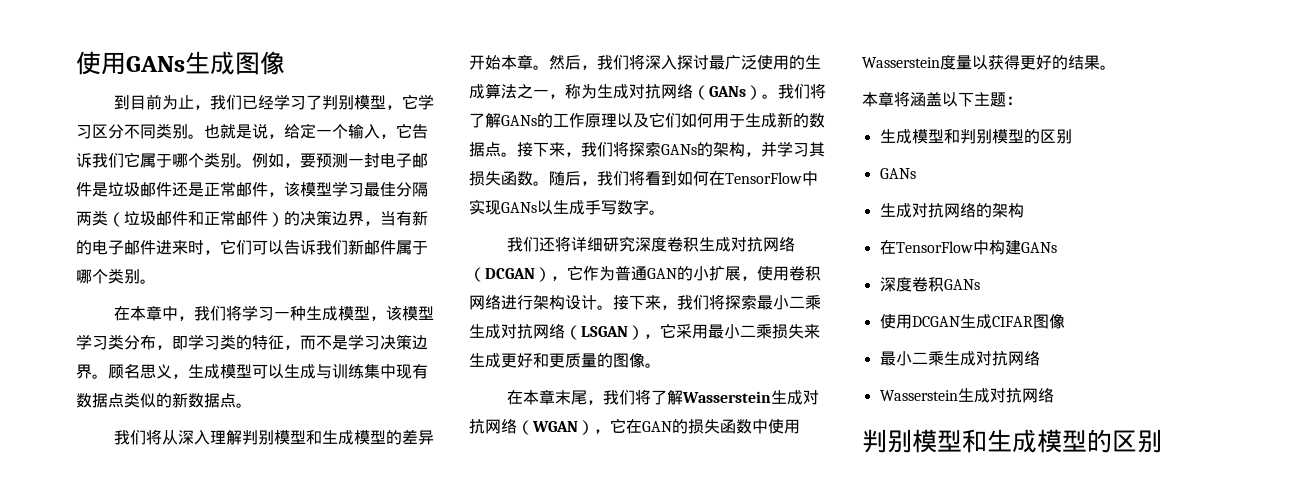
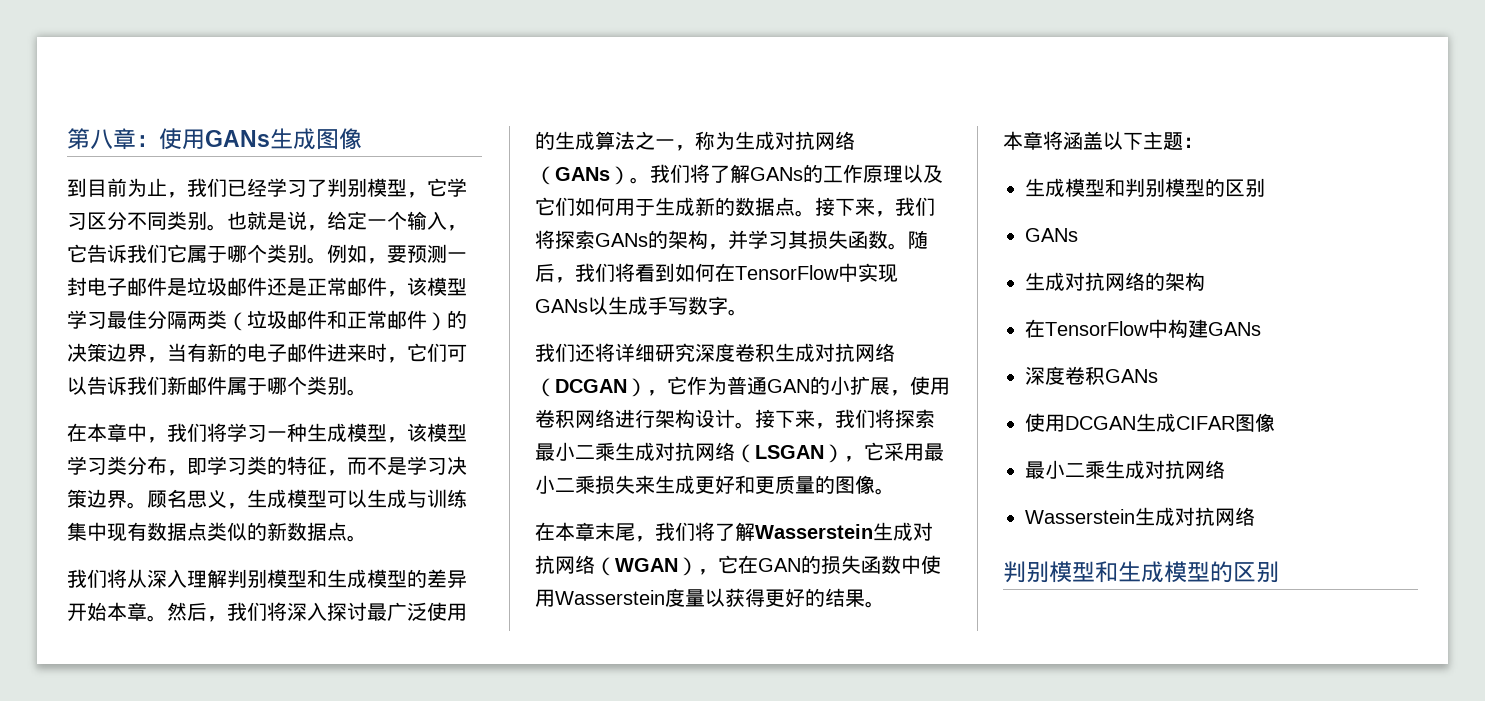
(76, 63) none -> [67,128,159,150] 第八章：

